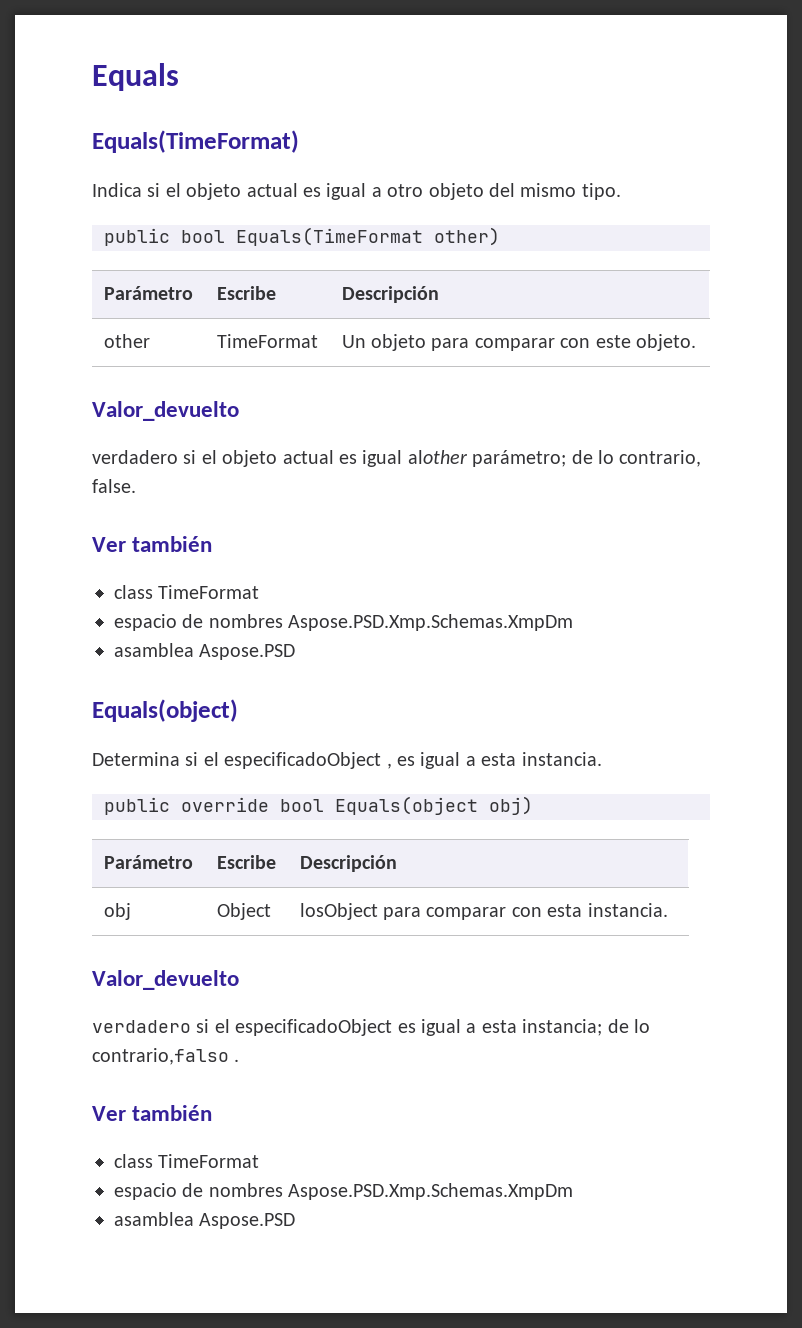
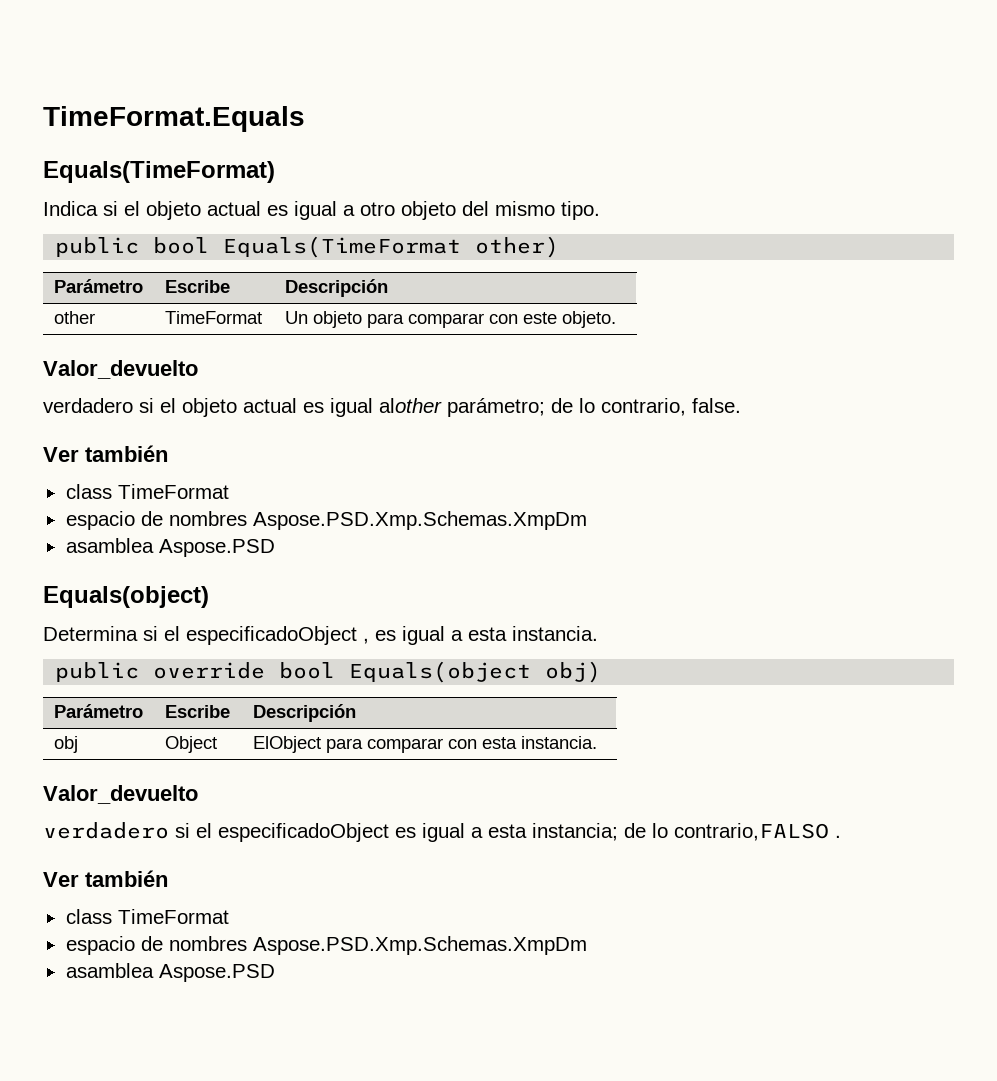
[92,63,179,91] Equals -> [43,106,305,132] TimeFormat.Equals
[299,903,378,920] losObject -> [252,736,321,753] ElObject
[92,1048,229,1065] contrario,falso -> [674,823,829,841] contrario,FALSO

